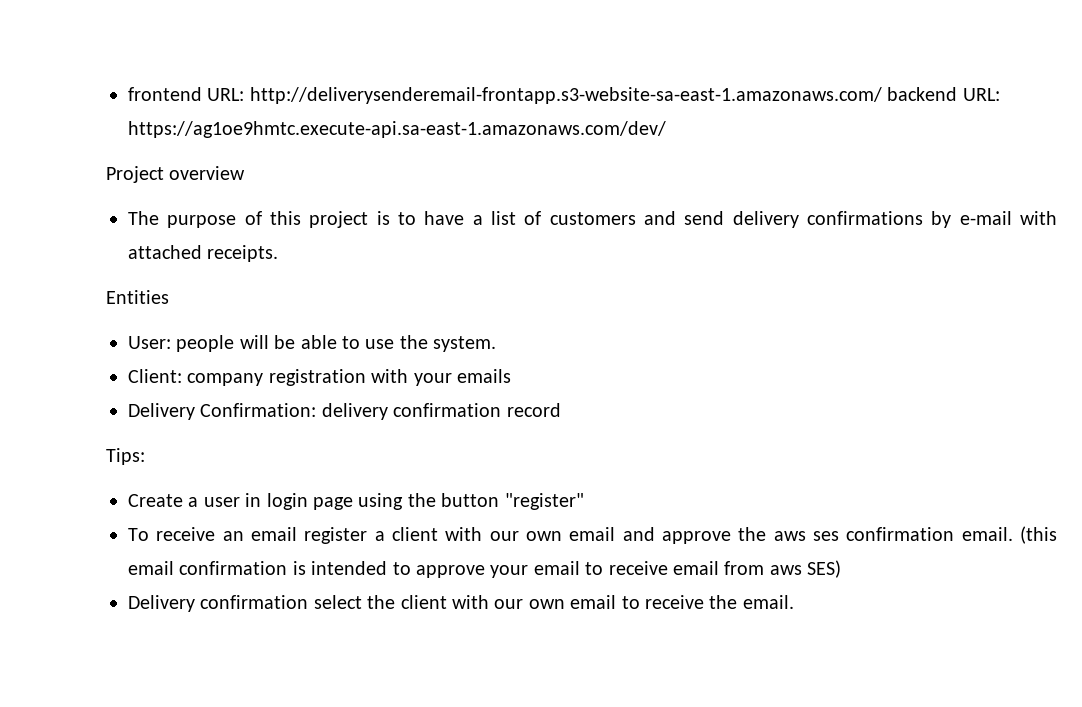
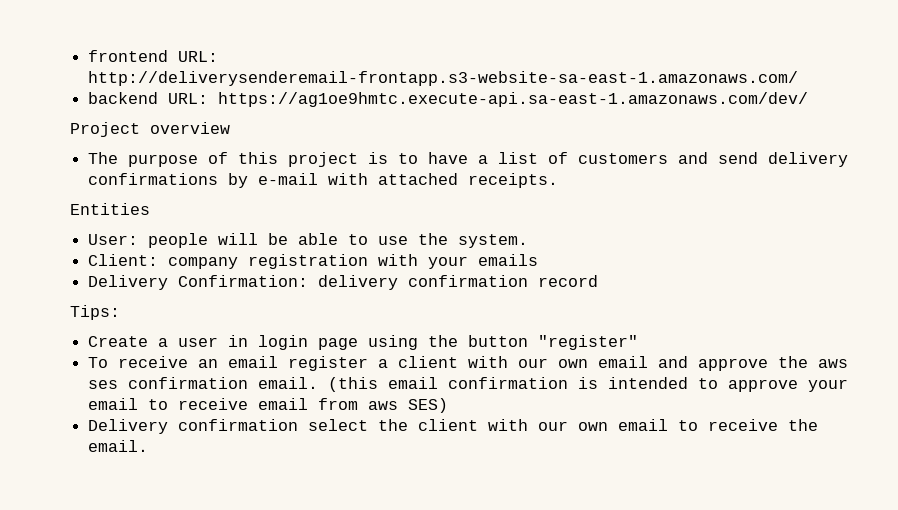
(882, 95) none -> (799, 78) //

